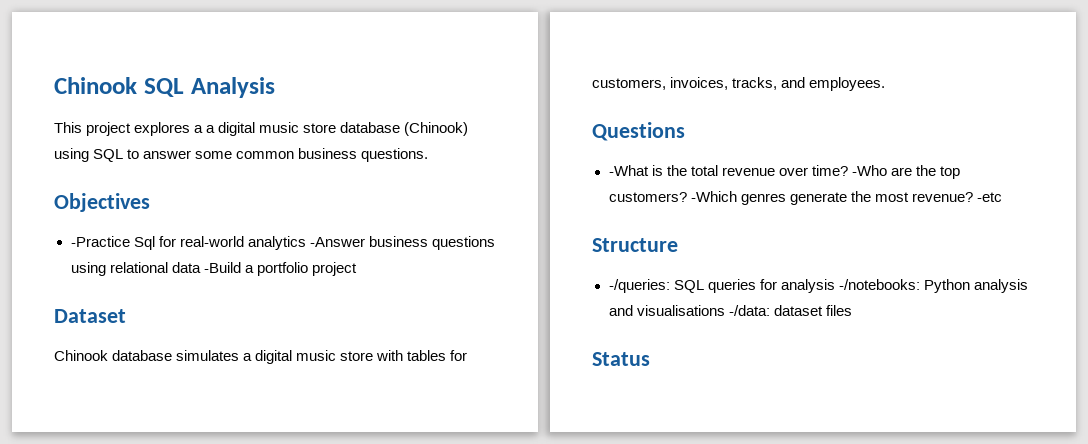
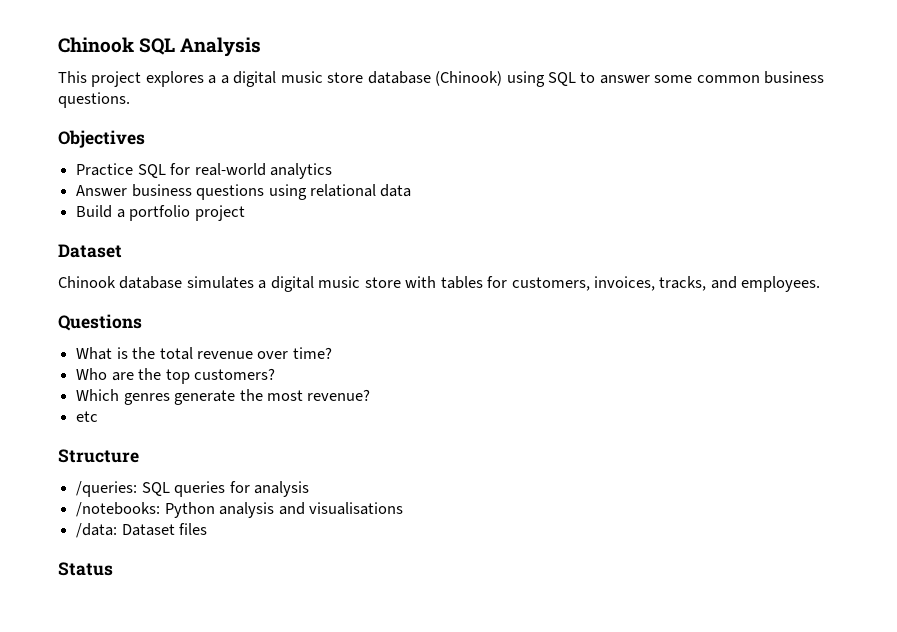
[70,236,155,250] -Practice Sql -> [76,163,166,178] Practice SQL
[309,237,365,247] -Answer -> [76,185,128,196] // Answer
[203,262,241,273] -Build -> [76,205,113,218] // Build
[608,165,649,176] -What -> [76,347,113,360] What
[851,165,887,176] -Who -> [76,368,108,380] // Who
[690,191,737,202] -Which -> [76,389,120,401] // Which
[976,192,1002,202] -etc -> [76,411,99,422] // etc
[608,279,670,293] -/queries: -> [76,481,138,497] /queries:
[838,279,920,290] -/notebooks: -> [76,502,161,517] // /notebooks:
[728,305,823,316] -/data: dataset -> [76,523,175,538] // /data: Dataset

